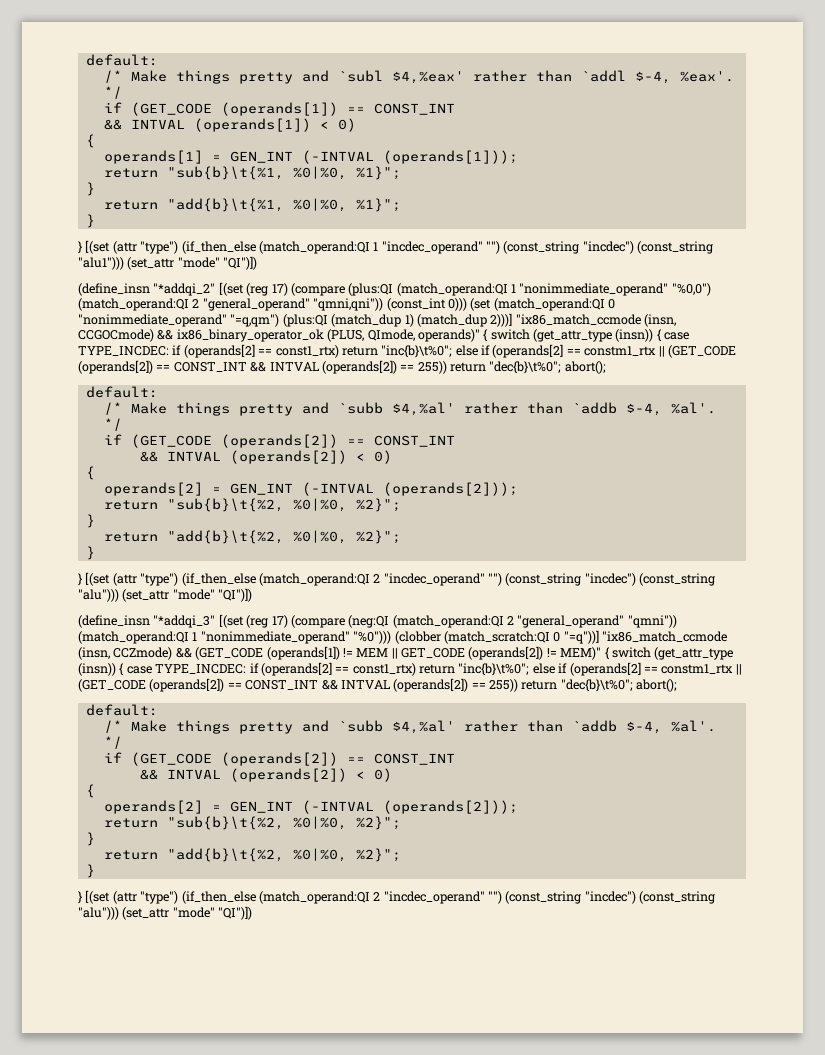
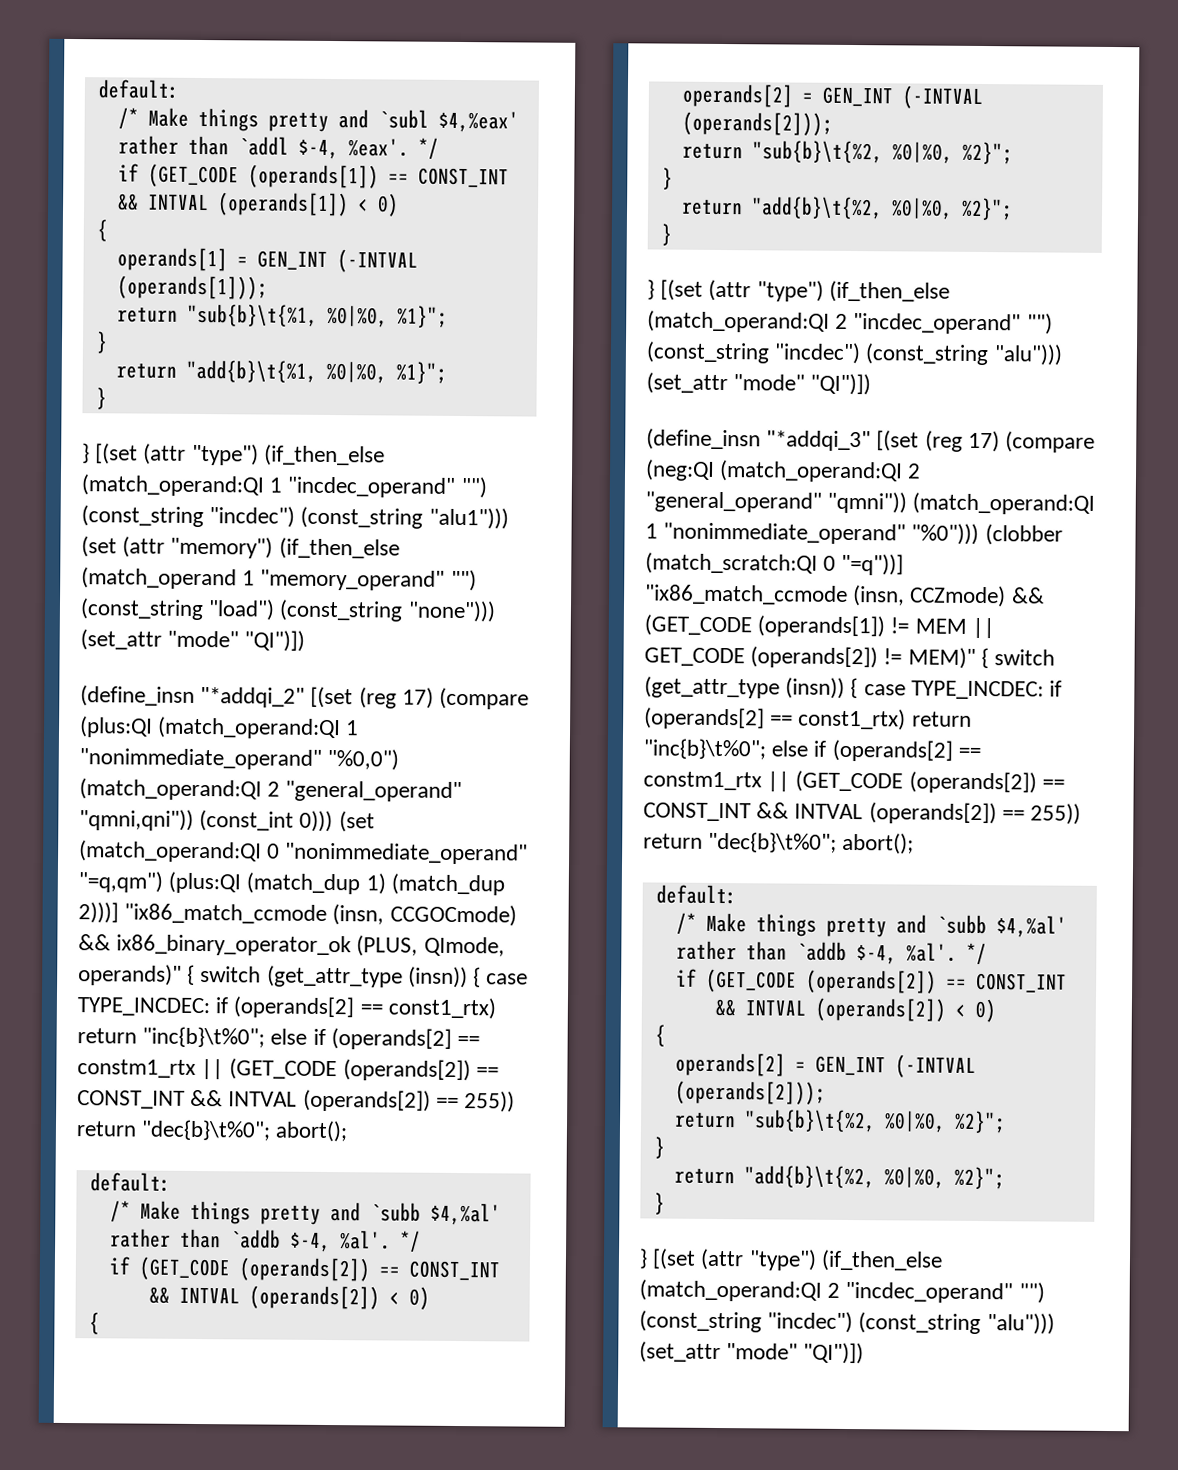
(124, 263) none -> [81,536,400,560] [81,567,477,592] [80,598,496,623] (set (attr "memory") (if_then_else (match_operand 1 "memory_operand" "") (const_string "load") (const_string "none")))

